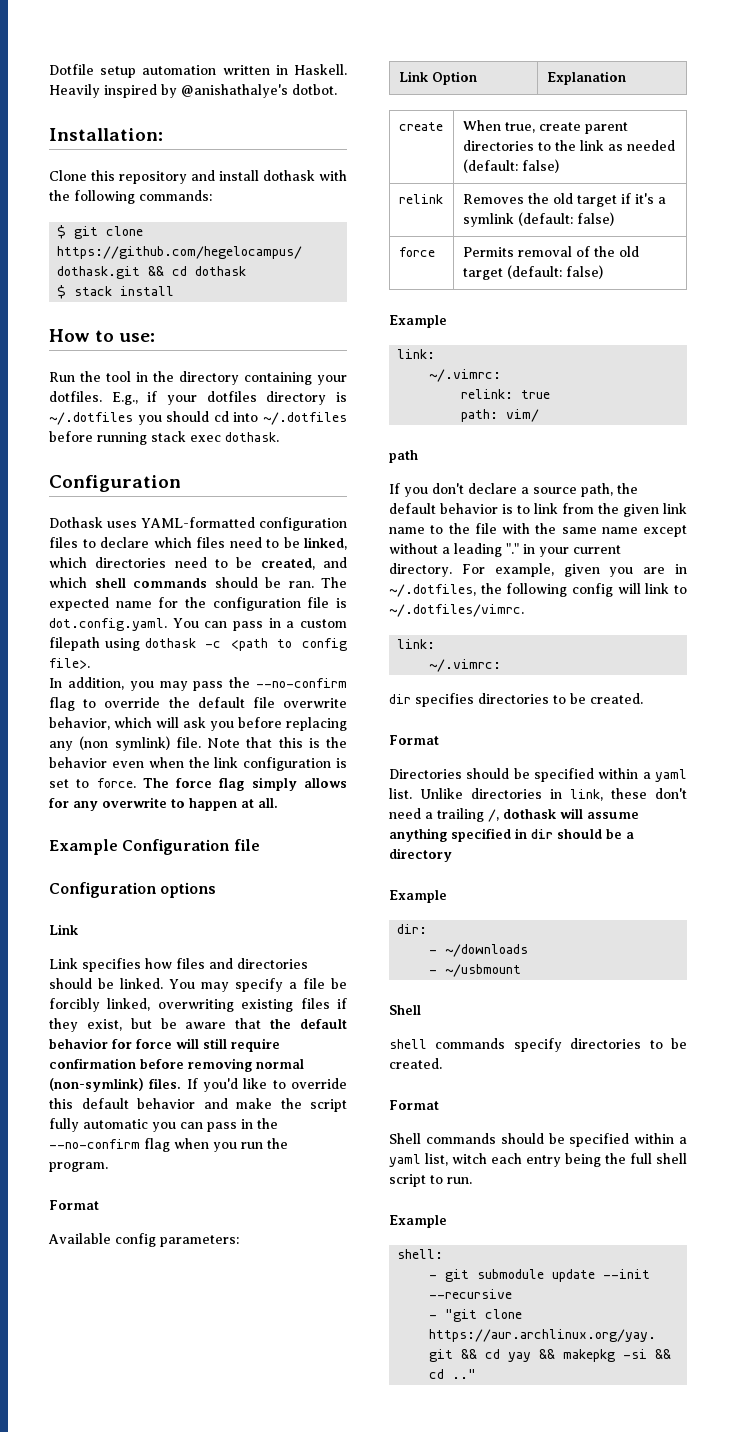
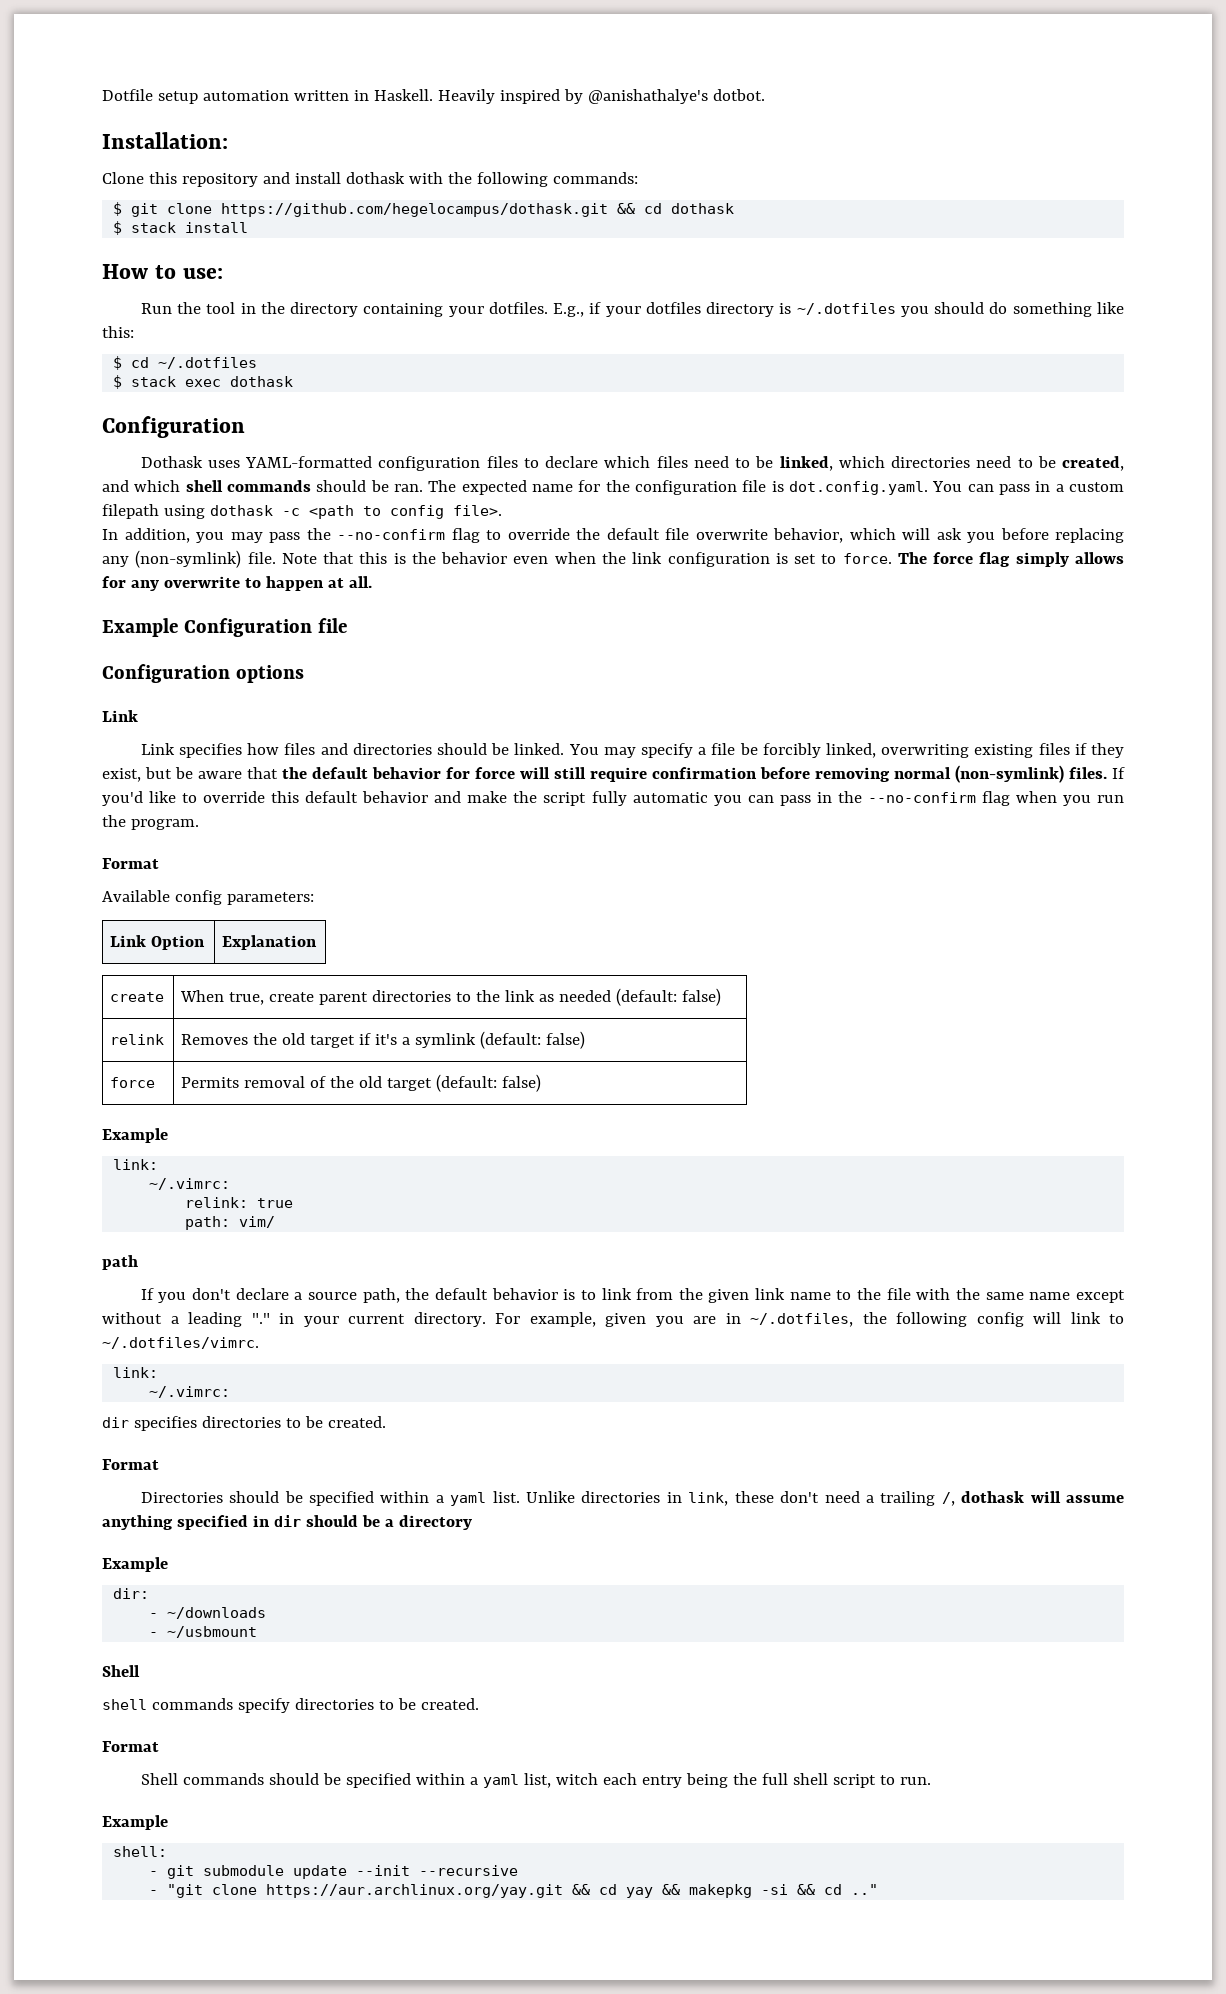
[213,411,347,425] [49,431,147,445] cd into ~/.dotfiles before running -> [989,302,1125,317] [102,326,134,338] [113,356,258,370] [113,375,123,389] do something like this: // $ cd ~/.dotfiles // $
[225,432,279,442] dothask. -> [230,376,294,387] dothask
[79,736,170,751] (non symlink) -> [135,550,242,568] (non-symlink)

